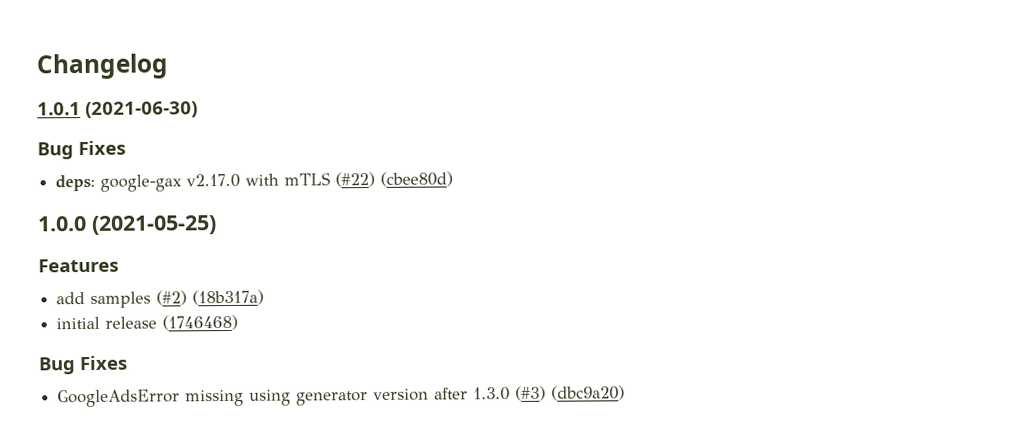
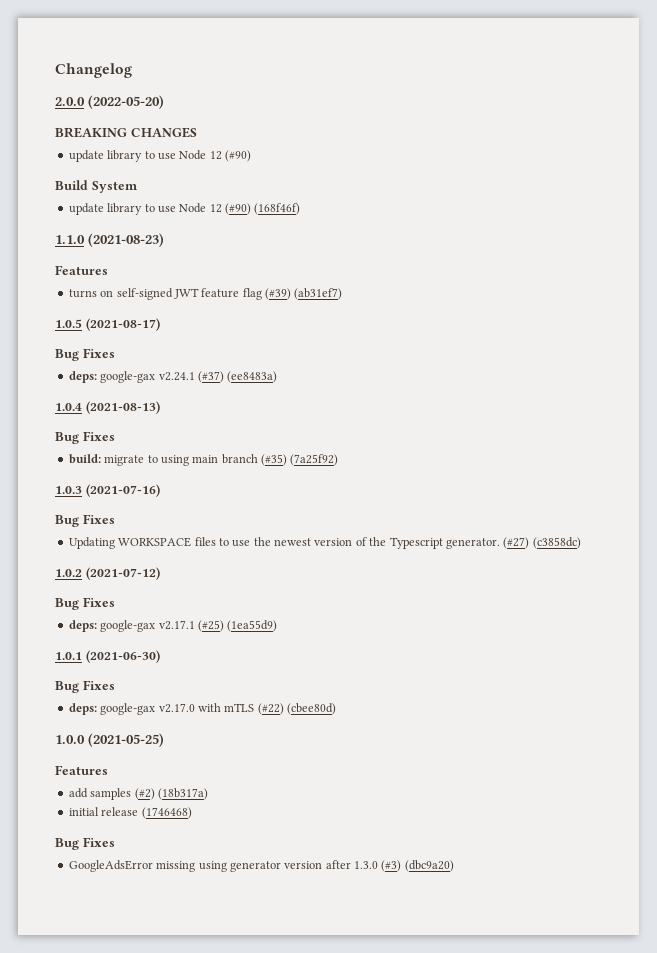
(169, 66) none -> [55,95,164,109] [55,127,197,138] [68,150,251,162] [55,180,138,193] [68,203,301,215] [55,233,164,247] [55,265,108,275] [68,288,343,300] [55,318,160,331] [55,348,115,361] [68,371,278,383] [55,401,160,414] [55,431,115,444] [68,454,339,466] [55,484,160,497] [55,514,115,527] [68,537,581,549] [55,567,160,580] [55,597,115,610] [68,620,278,632] // 2.0.0 (2022-05-20) // BREAKING CHANGES // update library to use Node 12 (#90) // Build System // update library to use Node 12 (#90) (168f46f) // 1.1.0 (2021-08-23) // Features // turns on self-signed JWT feature flag (#39) (ab31ef7) // 1.0.5 (2021-08-17) // Bug Fixes // deps: google-gax v2.24.1 (#37) (ee8483a) // 1.0.4 (2021-08-13) // Bug Fixes // build: migrate to using main branch (#35) (7a25f92) // 1.0.3 (2021-07-16) // Bug Fixes // Updating WORKSPACE files to use the newest version of the Typescript generator. (#27) (c3858dc) // 1.0.2 (2021-07-12) // Bug Fixes // deps: google-gax v2.17.1 (#25) (1ea55d9)

